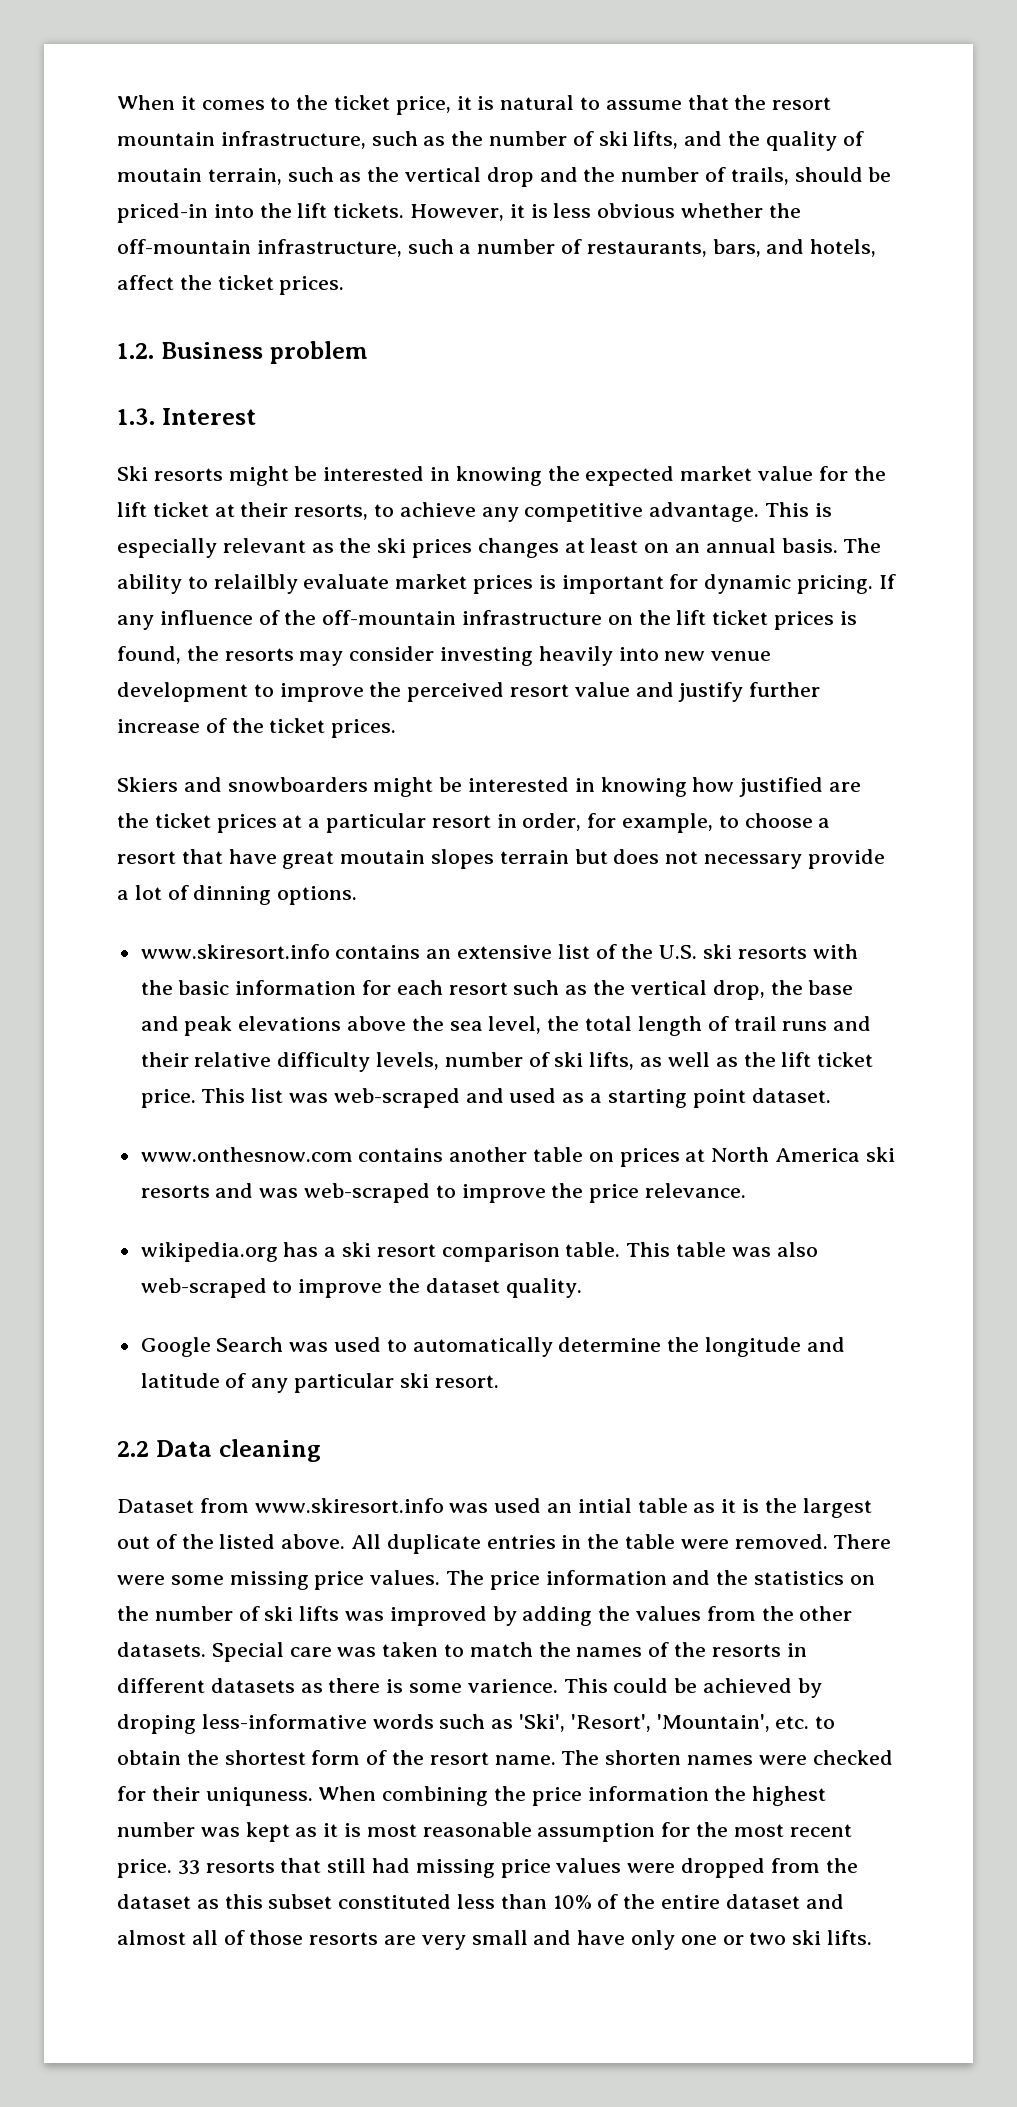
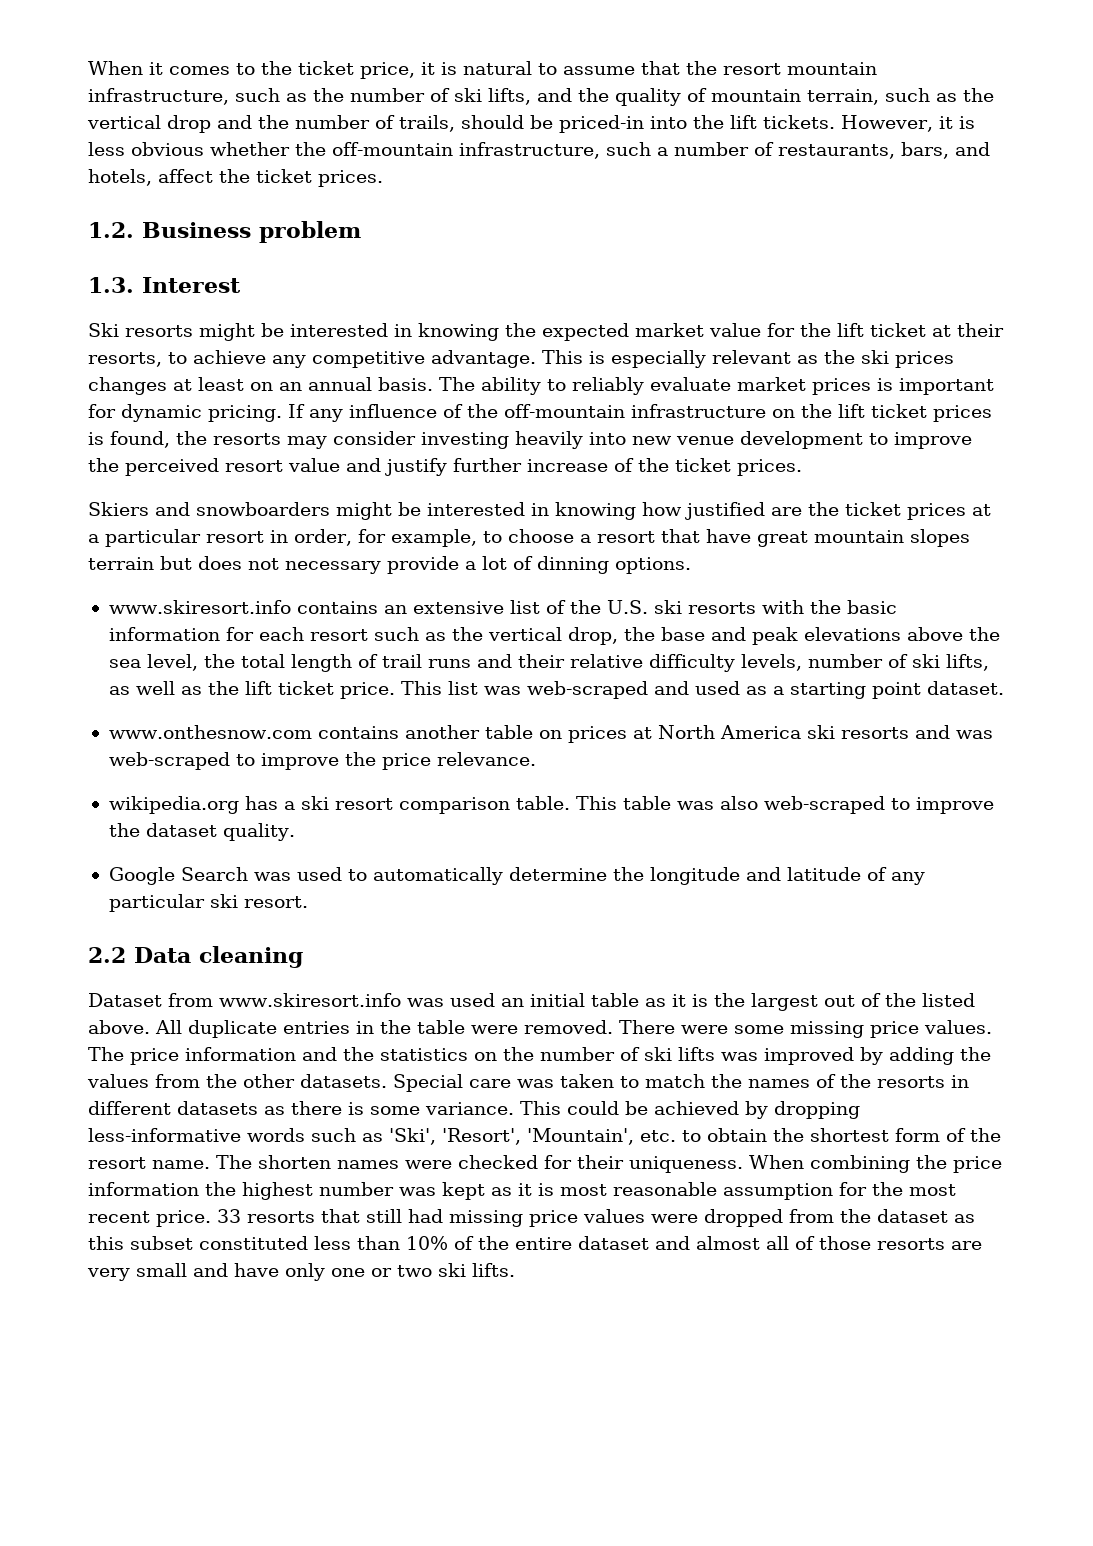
[117,168,202,182] moutain -> [711,89,801,102] mountain
[213,574,298,594] relailbly -> [572,377,644,395] reliably
[340,850,426,864] moutain -> [813,530,904,543] mountain
[577,1498,632,1513] intial -> [529,993,585,1007] initial
[467,1679,558,1693] varience. -> [425,1102,514,1115] variance.
[117,1714,196,1734] droping -> [774,1101,860,1119] dropping
[205,1787,313,1806] uniquness. -> [629,1156,743,1173] uniqueness.

